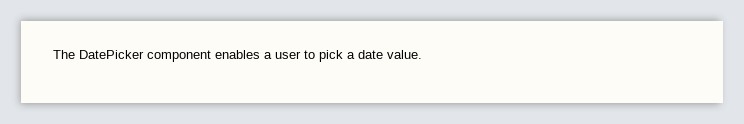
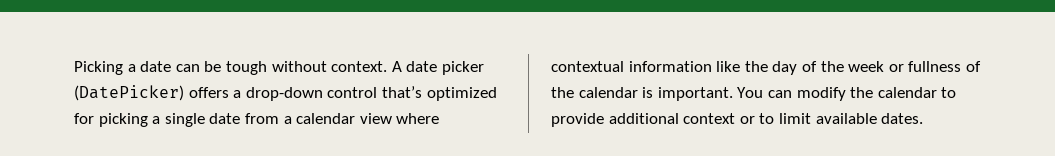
[53,50,422,62] The DatePicker component enables a user to pick a date value. -> [74,61,484,75] [74,85,497,101] [74,113,440,127] [551,61,981,75] [551,87,957,101] [551,113,924,127] Picking a date can be tough without context. A date picker (DatePicker) offers a drop-down control that’s optimized for picking a single date from a calendar view where contextual information like the day of the week or fullness of the calendar is important. You can modify the calendar to provide additional context or to limit available dates.

